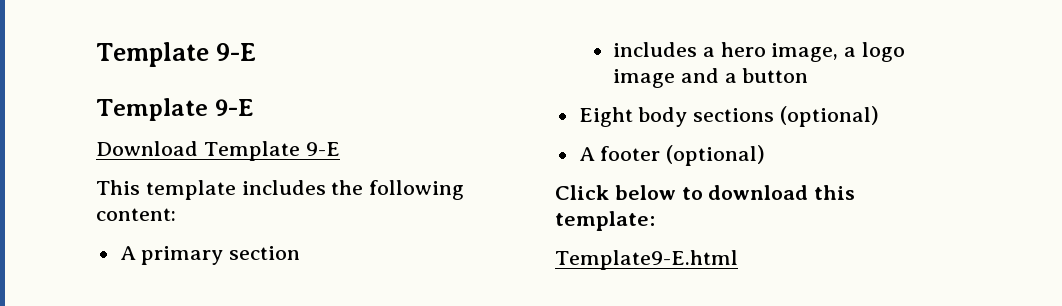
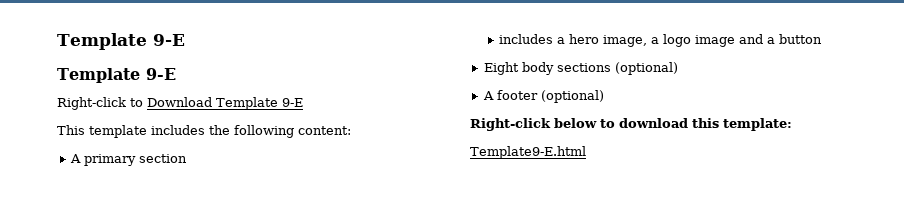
(253, 107) none -> [57,97,143,110] Right-click to
[555,185,609,200] Click -> [470,118,551,131] Right-click

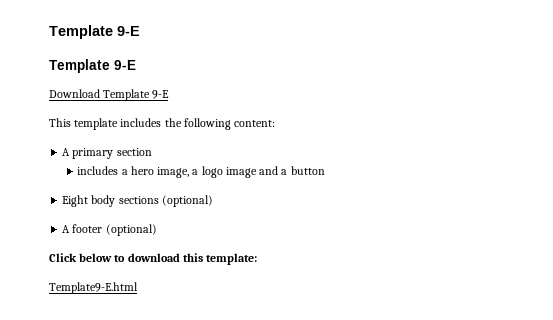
[57,97,143,110] Right-click to -> (136, 65) none
[470,118,551,131] Right-click -> [49,253,77,262] Click

